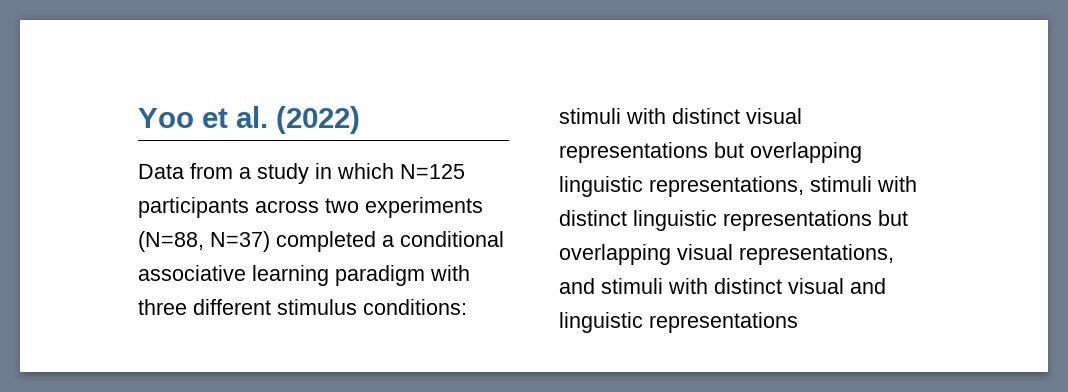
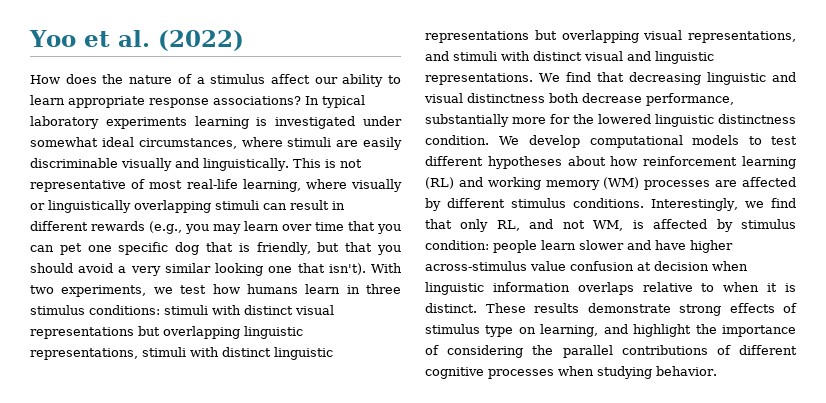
[138,163,465,184] [138,197,483,218] [138,231,504,252] [138,265,470,286] [138,299,271,315] Data from a study in which N=125 participants across two experiments (N=88, N=37) completed a conditional associative learning paradigm with three different -> [30,74,401,87] [30,95,365,108] [30,116,403,129] [30,137,402,150] [30,158,362,171] [30,179,402,192] [30,200,345,213] [30,221,401,234] [30,242,401,255] [30,263,403,276] [30,284,401,297] How does the nature of a stimulus affect our ability to learn appropriate response associations? In typical laboratory experiments learning is investigated under somewhat ideal circumstances, where stimuli are easily discriminable visually and linguistically. This is not representative of most real-life learning, where visually or linguistically overlapping stimuli can result in different rewards (e.g., you may learn over time that you can pet one specific dog that is friendly, but that you should avoid a very similar looking one that isn't). With two experiments, we test how humans learn in three
[649,312,798,333] representations -> [425,72,796,85] [424,93,734,106] [425,114,796,127] [425,135,797,148] [425,156,796,169] [425,177,796,190] [425,198,796,211] [425,219,796,232] [425,240,733,253] [425,261,748,271] [425,282,796,295] [425,303,797,316] [425,324,796,337] [425,345,797,358] [425,366,717,379] representations. We find that decreasing linguistic and visual distinctness both decrease performance, substantially more for the lowered linguistic distinctness condition. We develop computational models to test different hypotheses about how reinforcement learning (RL) and working memory (WM) processes are affected by different stimulus conditions. Interestingly, we find that only RL, and not WM, is affected by stimulus condition: people learn slower and have higher across-stimulus value confusion at decision when linguistic information overlaps relative to when it is distinct. These results demonstrate strong effects of stimulus type on learning, and highlight the importance of considering the parallel contributions of different cognitive processes when studying behavior.

